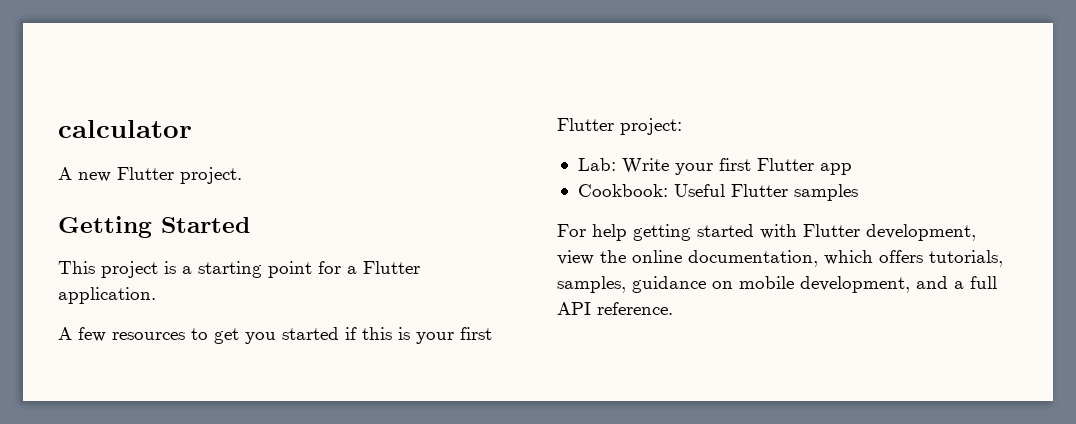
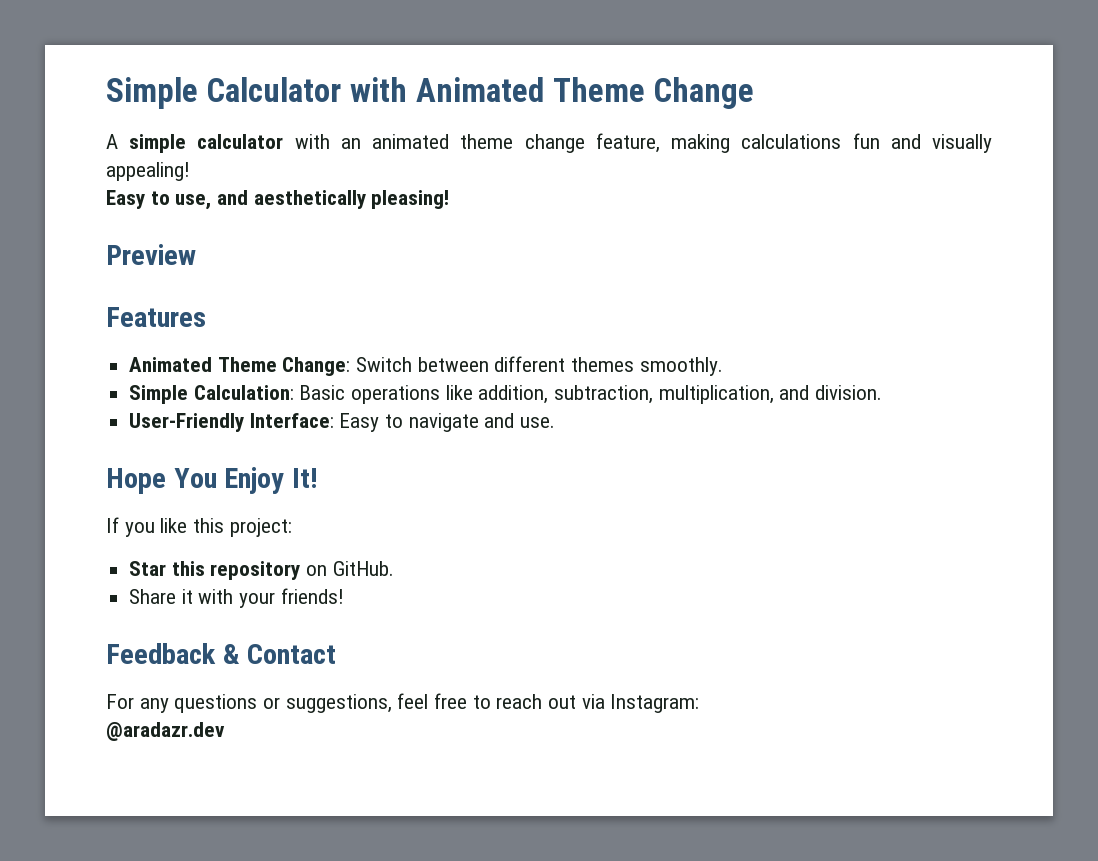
[58,120,192,138] [58,167,242,184] [58,216,250,238] [58,261,420,278] [58,287,156,304] [58,327,492,344] [557,118,682,135] [577,158,852,175] [577,184,858,201] [557,224,976,241] [557,250,1003,267] [557,276,997,293] [557,302,673,315] calculator // A new Flutter project. // Getting Started // This project is a starting point for a Flutter application. // A few resources to get you started if this is your first Flutter project: // Lab: Write your first Flutter app // Cookbook: Useful Flutter samples // For help getting started with Flutter development, view the online documentation, which offers tutorials, samples, guidance on mobile development, and a full API reference. -> [106,77,754,109] [106,133,993,153] [106,162,190,181] [106,190,450,210] [106,244,196,265] [106,307,206,327] [129,356,723,376] [129,385,883,404] [129,413,556,432] [106,467,318,494] [106,517,292,537] [129,561,394,580] [129,588,344,608] [106,643,337,664] [106,693,700,713] [106,722,225,741] Simple Calculator with Animated Theme Change // A simple calculator with an animated theme change feature, making calculations fun and visually appealing! // Easy to use, and aesthetically pleasing! // Preview // Features // Animated Theme Change: Switch between different themes smoothly. // Simple Calculation: Basic operations like addition, subtraction, multiplication, and division. // User-Friendly Interface: Easy to navigate and use. // Hope You Enjoy It! // If you like this project: // Star this repository on GitHub. // Share it with your friends! // Feedback & Contact // For any questions or suggestions, feel free to reach out via Instagram: // @aradazr.dev

